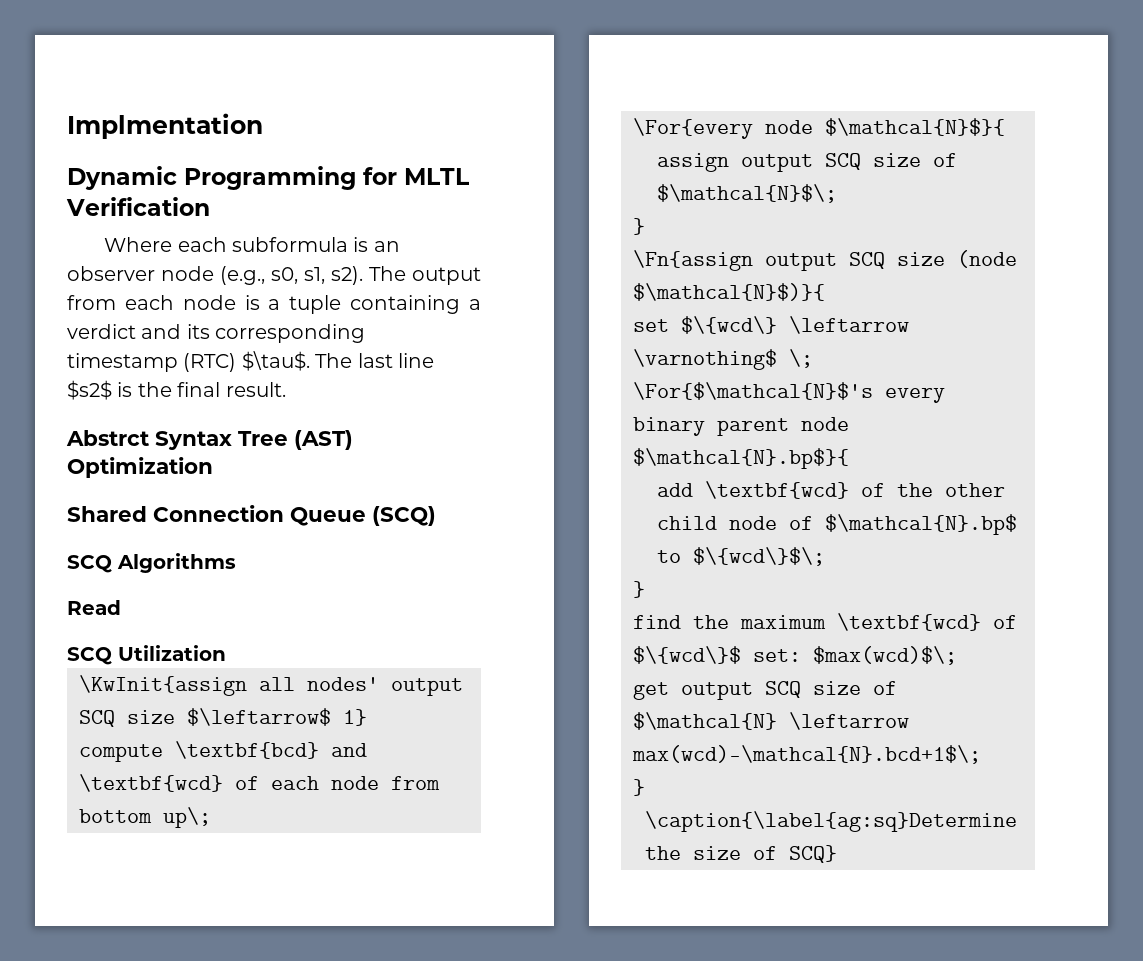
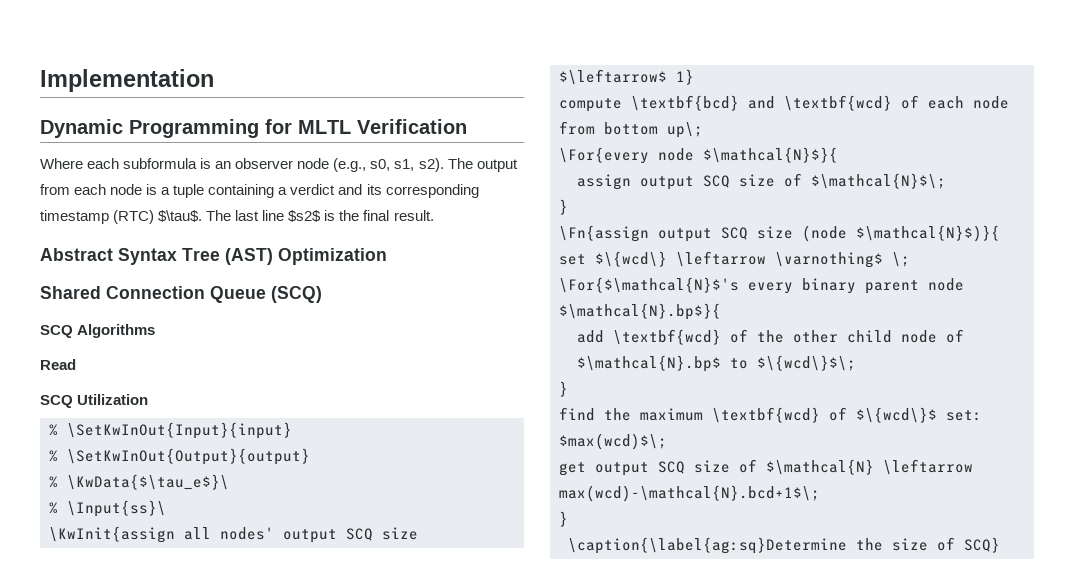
[67,113,263,139] Implmentation -> [40,69,214,92] Implementation
[66,430,149,446] Abstrct -> [40,248,113,261] Abstract
(226, 653) none -> [49,422,292,439] [49,448,310,465] [49,474,229,490] [49,500,166,517] // % \SetKwInOut{Input}{input} // % \SetKwInOut{Output}{output} // % \KwData{$\tau_e$}\ // % \Input{ss}\

